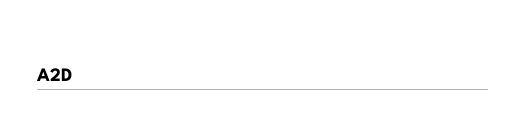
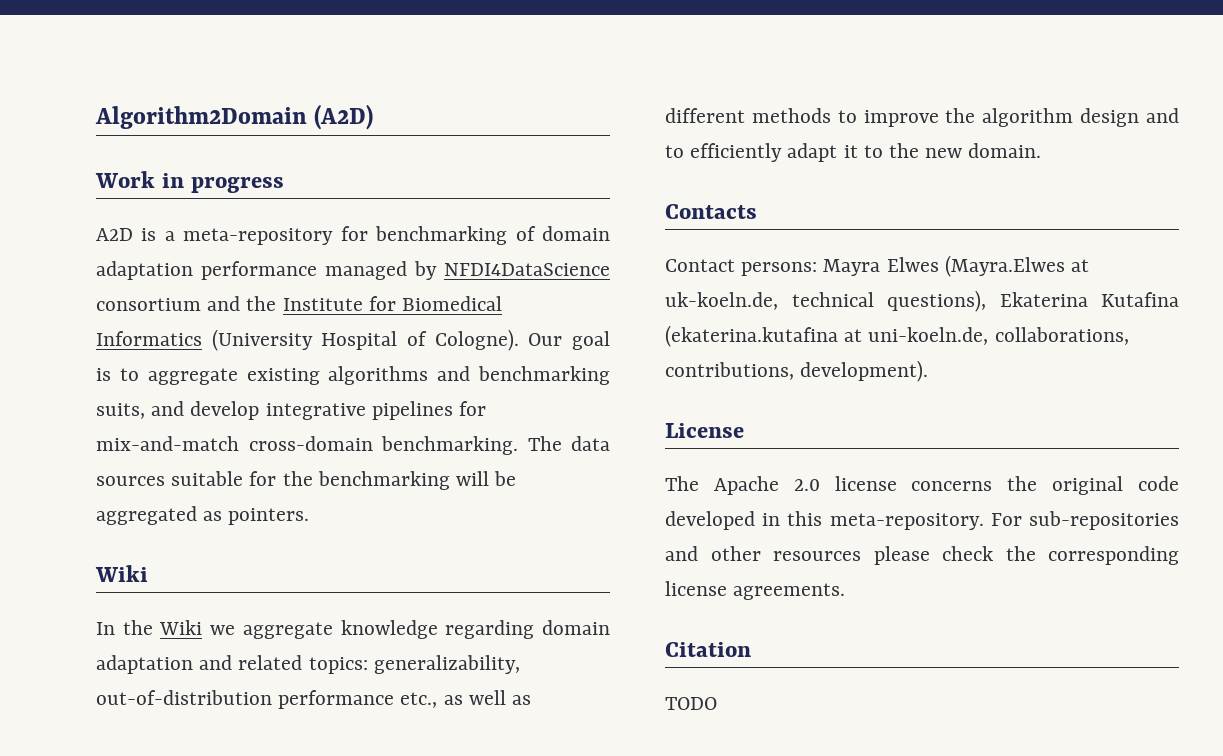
[36,68,72,81] A2D -> [95,104,374,130] [95,171,284,193] [96,226,610,245] [96,261,610,280] [96,296,503,311] [96,329,610,351] [96,366,610,385] [96,401,487,420] [96,436,610,455] [96,471,517,490] [96,506,310,525] [95,565,148,582] [96,620,610,639] [96,655,520,674] [96,690,532,709] [665,108,1179,127] [665,143,1042,162] [665,204,757,219] [665,255,1090,277] [665,290,1179,312] [665,325,1129,347] [665,360,929,382] [665,423,744,438] [665,476,1179,495] [665,511,1179,530] [665,546,1179,565] [665,581,846,600] [665,642,751,657] [665,697,717,710] Algorithm2Domain (A2D) // Work in progress // A2D is a meta-repository for benchmarking of domain adaptation performance managed by NFDI4DataScience consortium and the Institute for Biomedical Informatics (University Hospital of Cologne). Our goal is to aggregate existing algorithms and benchmarking suits, and develop integrative pipelines for mix-and-match cross-domain benchmarking. The data sources suitable for the benchmarking will be aggregated as pointers. // Wiki // In the Wiki we aggregate knowledge regarding domain adaptation and related topics: generalizability, out-of-distribution performance etc., as well as different methods to improve the algorithm design and to efficiently adapt it to the new domain. // Contacts // Contact persons: Mayra Elwes (Mayra.Elwes at uk-koeln.de, technical questions), Ekaterina Kutafina (ekaterina.kutafina at uni-koeln.de, collaborations, contributions, development). // License // The Apache 2.0 license concerns the original code developed in this meta-repository. For sub-repositories and other resources please check the corresponding license agreements. // Citation // TODO

